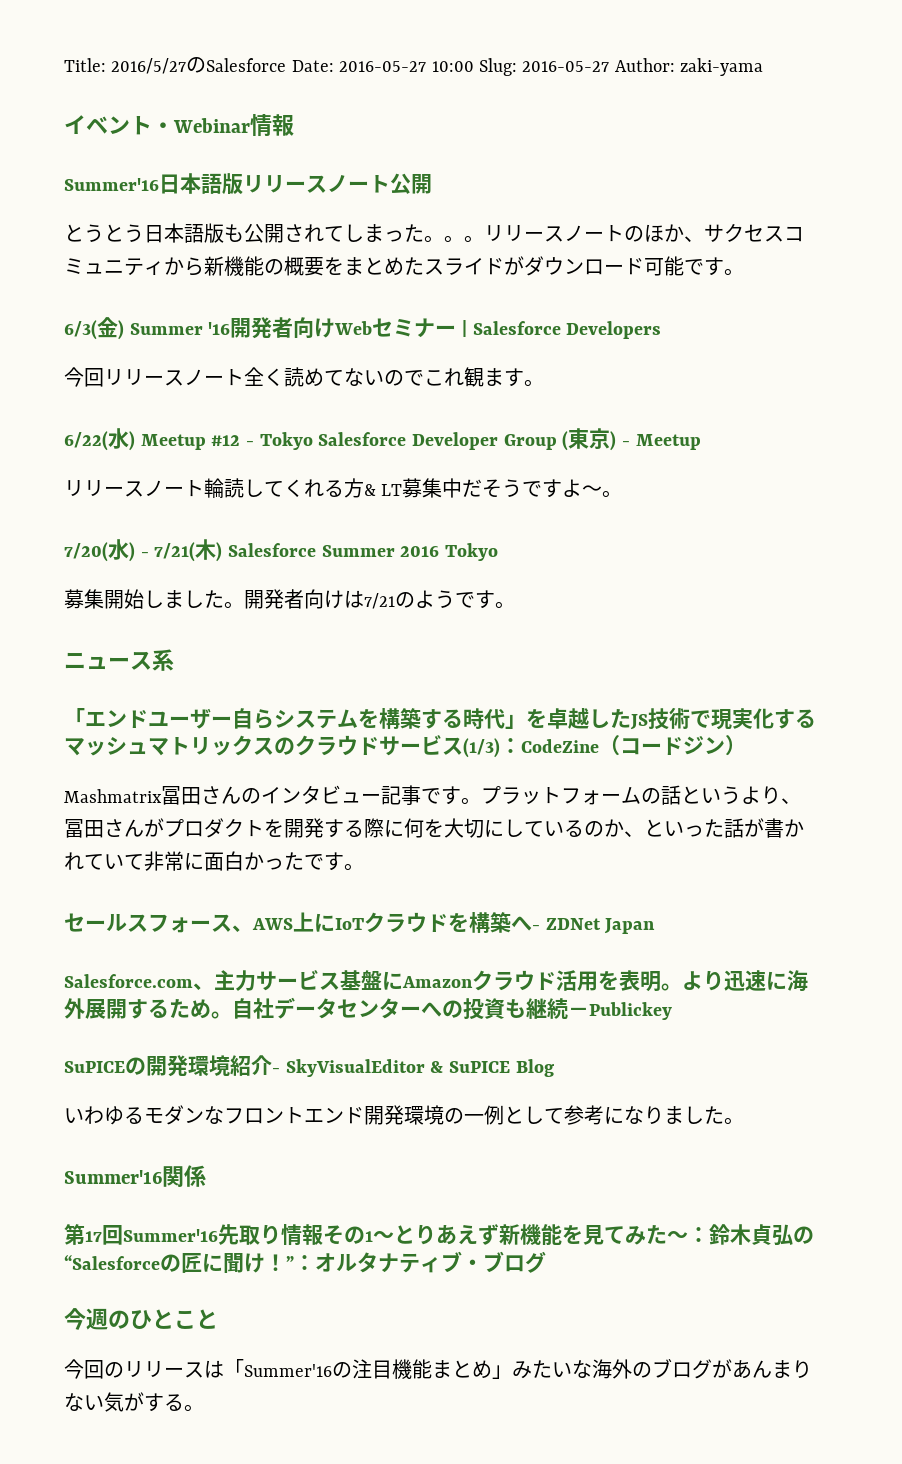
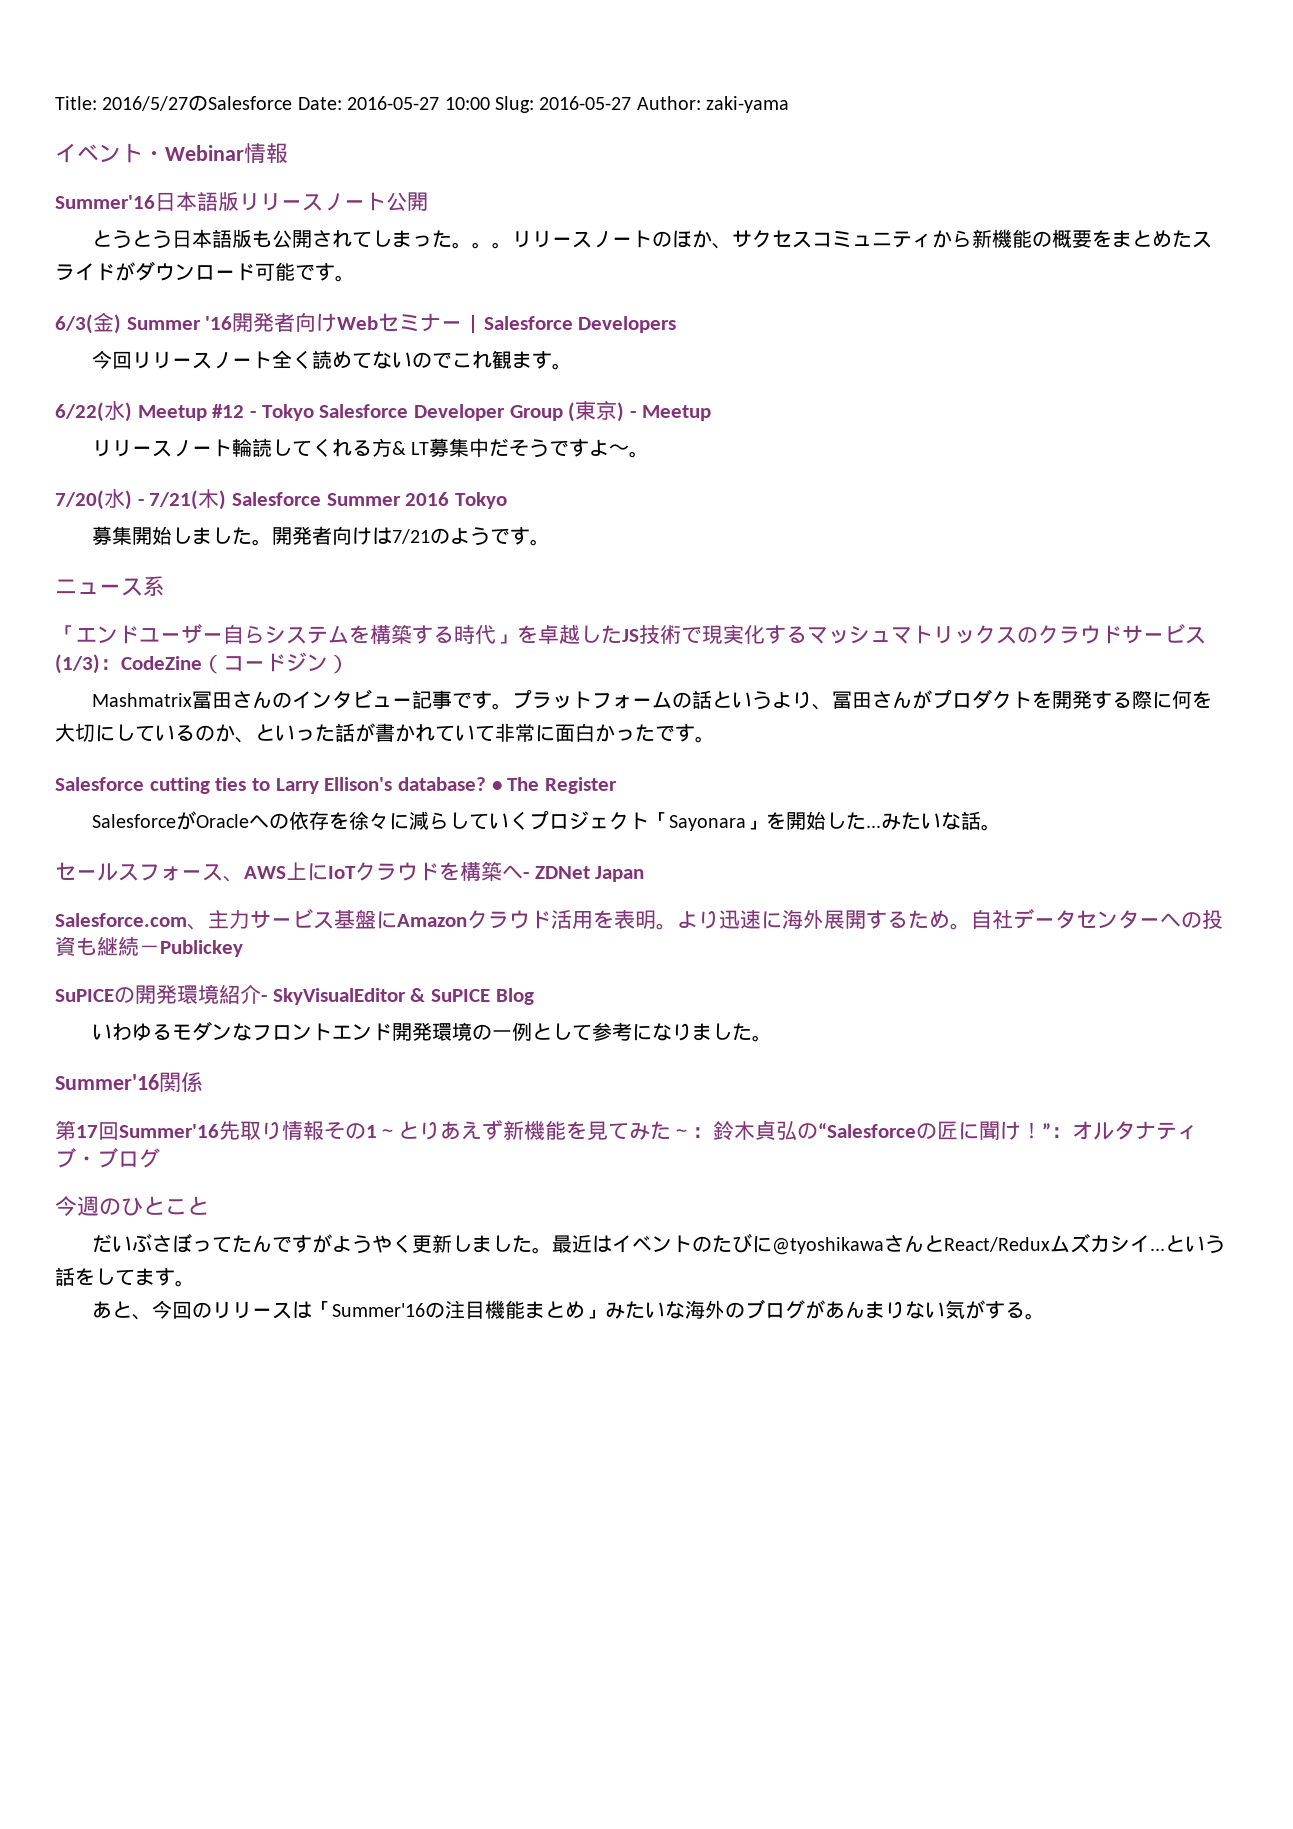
(364, 867) none -> [55,777,618,794] [91,810,1001,831] // Salesforce cutting ties to Larry Ellison's database? • The Register // SalesforceがOracleへの依存を徐々に減らしていくプロジェクト「Sayonara」を開始した...みたいな話。
(218, 1319) none -> [91,1233,1225,1255] [55,1267,195,1287] [91,1301,152,1320] だいぶさぼってたんですがようやく更新しました。最近はイベントのたびに@tyoshikawaさんとReact/Reduxムズカシイ...という話をしてます。 // あと、

